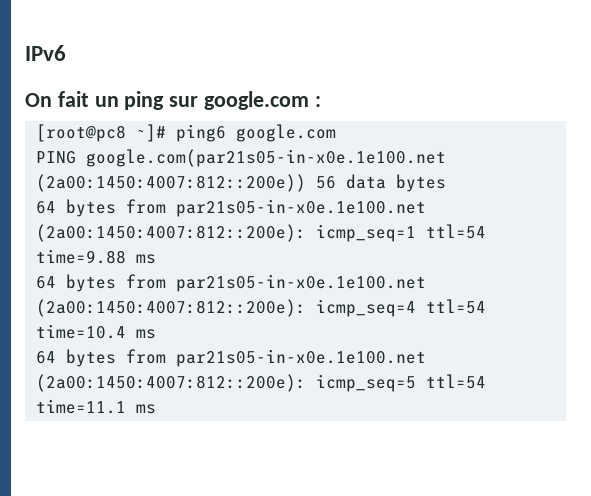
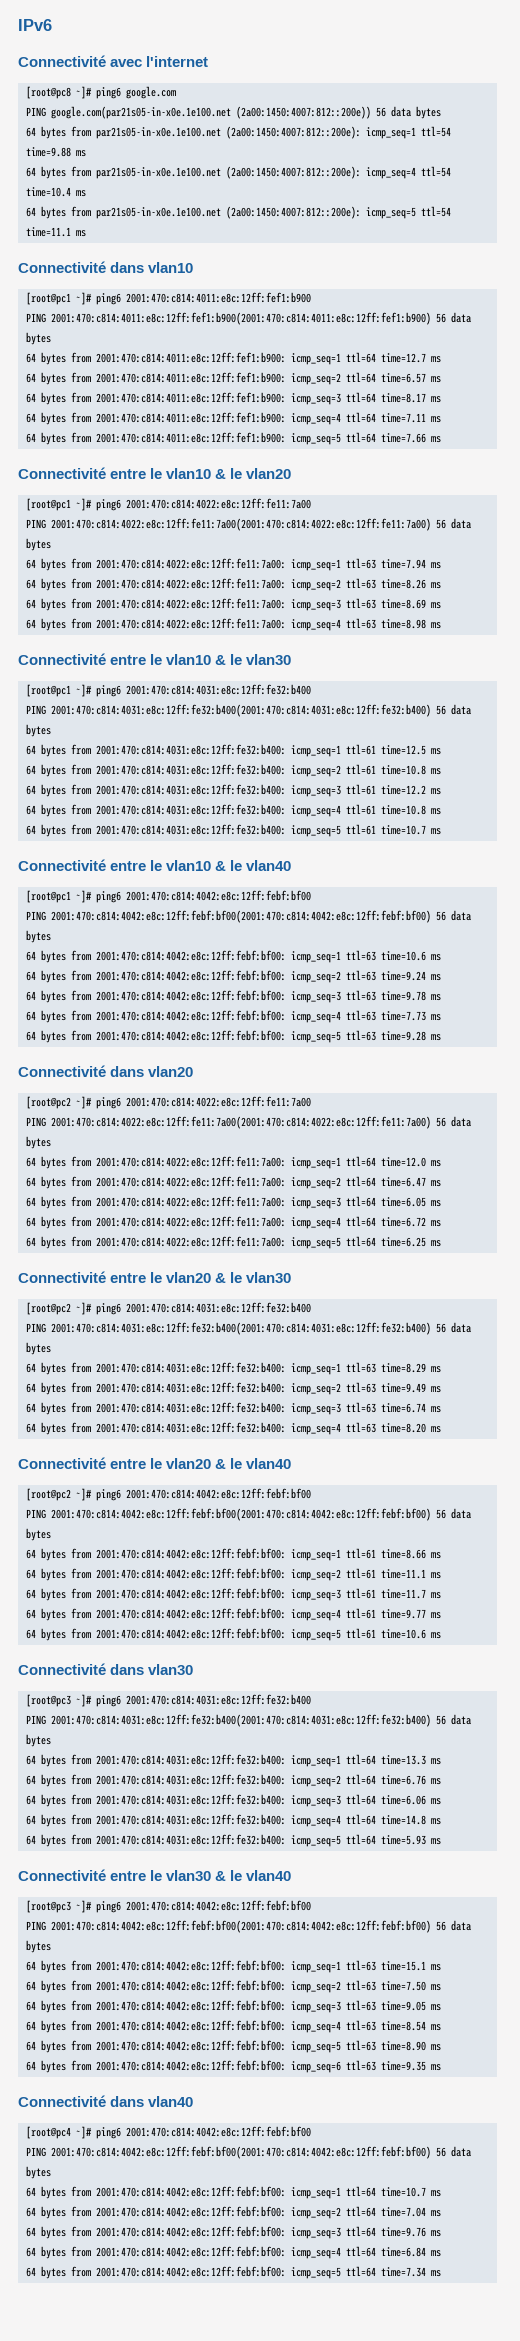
[25,91,321,110] On fait un ping sur google.com : -> [18,55,209,67] Connectivité avec l'internet
(156, 409) none -> [18,261,194,273] [25,292,311,305] [25,312,471,325] [25,332,51,345] [25,352,441,365] [25,372,441,385] [25,392,441,405] [25,412,441,425] [25,432,441,445] [18,467,292,479] [25,498,311,511] [25,518,471,531] [25,538,51,551] [25,558,441,571] [25,578,441,591] [25,598,441,611] [25,618,441,631] [18,653,292,665] [25,684,311,697] [25,704,471,717] [25,724,51,737] [25,744,441,757] [25,764,441,777] [25,784,441,797] [25,804,441,817] [25,824,441,837] [18,859,292,871] [25,890,311,903] [25,910,471,923] [25,930,51,943] [25,950,441,963] [25,970,441,983] [25,990,441,1003] [25,1010,441,1023] [25,1030,441,1043] [18,1065,194,1077] [25,1096,311,1109] [25,1116,471,1129] [25,1136,51,1149] [25,1156,441,1169] [25,1176,441,1189] [25,1196,441,1209] [25,1216,441,1229] [25,1236,441,1249] [18,1271,292,1283] [25,1302,311,1315] [25,1322,471,1335] [25,1342,51,1355] [25,1362,441,1375] [25,1382,441,1395] [25,1402,441,1415] [25,1422,441,1435] [18,1457,292,1469] [25,1488,311,1501] [25,1508,471,1521] [25,1528,51,1541] [25,1548,441,1561] [25,1568,441,1581] [25,1588,441,1601] [25,1608,441,1621] [25,1628,441,1641] [18,1663,194,1675] [25,1694,311,1707] [25,1714,471,1727] [25,1734,51,1747] [25,1754,441,1767] [25,1774,441,1787] [25,1794,441,1807] [25,1814,441,1827] [25,1834,441,1847] [18,1869,292,1881] [25,1900,311,1913] [25,1920,471,1933] [25,1940,51,1953] [25,1960,441,1973] [25,1980,441,1993] [25,2000,441,2013] [25,2020,441,2033] [25,2040,441,2053] [25,2060,441,2073] [18,2095,194,2107] [25,2126,311,2139] [25,2146,471,2159] [25,2166,51,2179] [25,2186,441,2199] [25,2206,441,2219] [25,2226,441,2239] [25,2246,441,2259] [25,2266,441,2279] // Connectivité dans vlan10 // [root@pc1 ~]# ping6 2001:470:c814:4011:e8c:12ff:fef1:b900 // PING 2001:470:c814:4011:e8c:12ff:fef1:b900(2001:470:c814:4011:e8c:12ff:fef1:b900) 56 data bytes // 64 bytes from 2001:470:c814:4011:e8c:12ff:fef1:b900: icmp_seq=1 ttl=64 time=12.7 ms // 64 bytes from 2001:470:c814:4011:e8c:12ff:fef1:b900: icmp_seq=2 ttl=64 time=6.57 ms // 64 bytes from 2001:470:c814:4011:e8c:12ff:fef1:b900: icmp_seq=3 ttl=64 time=8.17 ms // 64 bytes from 2001:470:c814:4011:e8c:12ff:fef1:b900: icmp_seq=4 ttl=64 time=7.11 ms // 64 bytes from 2001:470:c814:4011:e8c:12ff:fef1:b900: icmp_seq=5 ttl=64 time=7.66 ms // Connectivité entre le vlan10 & le vlan20 // [root@pc1 ~]# ping6 2001:470:c814:4022:e8c:12ff:fe11:7a00 // PING 2001:470:c814:4022:e8c:12ff:fe11:7a00(2001:470:c814:4022:e8c:12ff:fe11:7a00) 56 data bytes // 64 bytes from 2001:470:c814:4022:e8c:12ff:fe11:7a00: icmp_seq=1 ttl=63 time=7.94 ms // 64 bytes from 2001:470:c814:4022:e8c:12ff:fe11:7a00: icmp_seq=2 ttl=63 time=8.26 ms // 64 bytes from 2001:470:c814:4022:e8c:12ff:fe11:7a00: icmp_seq=3 ttl=63 time=8.69 ms // 64 bytes from 2001:470:c814:4022:e8c:12ff:fe11:7a00: icmp_seq=4 ttl=63 time=8.98 ms // Connectivité entre le vlan10 & le vlan30 // [root@pc1 ~]# ping6 2001:470:c814:4031:e8c:12ff:fe32:b400 // PING 2001:470:c814:4031:e8c:12ff:fe32:b400(2001:470:c814:4031:e8c:12ff:fe32:b400) 56 data bytes // 64 bytes from 2001:470:c814:4031:e8c:12ff:fe32:b400: icmp_seq=1 ttl=61 time=12.5 ms // 64 bytes from 2001:470:c814:4031:e8c:12ff:fe32:b400: icmp_seq=2 ttl=61 time=10.8 ms // 64 bytes from 2001:470:c814:4031:e8c:12ff:fe32:b400: icmp_seq=3 ttl=61 time=12.2 ms // 64 bytes from 2001:470:c814:4031:e8c:12ff:fe32:b400: icmp_seq=4 ttl=61 time=10.8 ms // 64 bytes from 2001:470:c814:4031:e8c:12ff:fe32:b400: icmp_seq=5 ttl=61 time=10.7 ms // Connectivité entre le vlan10 & le vlan40 // [root@pc1 ~]# ping6 2001:470:c814:4042:e8c:12ff:febf:bf00 // PING 2001:470:c814:4042:e8c:12ff:febf:bf00(2001:470:c814:4042:e8c:12ff:febf:bf00) 56 data bytes // 64 bytes from 2001:470:c814:4042:e8c:12ff:febf:bf00: icmp_seq=1 ttl=63 time=10.6 ms // 64 bytes from 2001:470:c814:4042:e8c:12ff:febf:bf00: icmp_seq=2 ttl=63 time=9.24 ms // 64 bytes from 2001:470:c814:4042:e8c:12ff:febf:bf00: icmp_seq=3 ttl=63 time=9.78 ms // 64 bytes from 2001:470:c814:4042:e8c:12ff:febf:bf00: icmp_seq=4 ttl=63 time=7.73 ms // 64 bytes from 2001:470:c814:4042:e8c:12ff:febf:bf00: icmp_seq=5 ttl=63 time=9.28 ms // Connectivité dans vlan20 // [root@pc2 ~]# ping6 2001:470:c814:4022:e8c:12ff:fe11:7a00 // PING 2001:470:c814:4022:e8c:12ff:fe11:7a00(2001:470:c814:4022:e8c:12ff:fe11:7a00) 56 data bytes // 64 bytes from 2001:470:c814:4022:e8c:12ff:fe11:7a00: icmp_seq=1 ttl=64 time=12.0 ms // 64 bytes from 2001:470:c814:4022:e8c:12ff:fe11:7a00: icmp_seq=2 ttl=64 time=6.47 ms // 64 bytes from 2001:470:c814:4022:e8c:12ff:fe11:7a00: icmp_seq=3 ttl=64 time=6.05 ms // 64 bytes from 2001:470:c814:4022:e8c:12ff:fe11:7a00: icmp_seq=4 ttl=64 time=6.72 ms // 64 bytes from 2001:470:c814:4022:e8c:12ff:fe11:7a00: icmp_seq=5 ttl=64 time=6.25 ms // Connectivité entre le vlan20 & le vlan30 // [root@pc2 ~]# ping6 2001:470:c814:4031:e8c:12ff:fe32:b400 // PING 2001:470:c814:4031:e8c:12ff:fe32:b400(2001:470:c814:4031:e8c:12ff:fe32:b400) 56 data bytes // 64 bytes from 2001:470:c814:4031:e8c:12ff:fe32:b400: icmp_seq=1 ttl=63 time=8.29 ms // 64 bytes from 2001:470:c814:4031:e8c:12ff:fe32:b400: icmp_seq=2 ttl=63 time=9.49 ms // 64 bytes from 2001:470:c814:4031:e8c:12ff:fe32:b400: icmp_seq=3 ttl=63 time=6.74 ms // 64 bytes from 2001:470:c814:4031:e8c:12ff:fe32:b400: icmp_seq=4 ttl=63 time=8.20 ms // Connectivité entre le vlan20 & le vlan40 // [root@pc2 ~]# ping6 2001:470:c814:4042:e8c:12ff:febf:bf00 // PING 2001:470:c814:4042:e8c:12ff:febf:bf00(2001:470:c814:4042:e8c:12ff:febf:bf00) 56 data bytes // 64 bytes from 2001:470:c814:4042:e8c:12ff:febf:bf00: icmp_seq=1 ttl=61 time=8.66 ms // 64 bytes from 2001:470:c814:4042:e8c:12ff:febf:bf00: icmp_seq=2 ttl=61 time=11.1 ms // 64 bytes from 2001:470:c814:4042:e8c:12ff:febf:bf00: icmp_seq=3 ttl=61 time=11.7 ms // 64 bytes from 2001:470:c814:4042:e8c:12ff:febf:bf00: icmp_seq=4 ttl=61 time=9.77 ms // 64 bytes from 2001:470:c814:4042:e8c:12ff:febf:bf00: icmp_seq=5 ttl=61 time=10.6 ms // Connectivité dans vlan30 // [root@pc3 ~]# ping6 2001:470:c814:4031:e8c:12ff:fe32:b400 // PING 2001:470:c814:4031:e8c:12ff:fe32:b400(2001:470:c814:4031:e8c:12ff:fe32:b400) 56 data bytes // 64 bytes from 2001:470:c814:4031:e8c:12ff:fe32:b400: icmp_seq=1 ttl=64 time=13.3 ms // 64 bytes from 2001:470:c814:4031:e8c:12ff:fe32:b400: icmp_seq=2 ttl=64 time=6.76 ms // 64 bytes from 2001:470:c814:4031:e8c:12ff:fe32:b400: icmp_seq=3 ttl=64 time=6.06 ms // 64 bytes from 2001:470:c814:4031:e8c:12ff:fe32:b400: icmp_seq=4 ttl=64 time=14.8 ms // 64 bytes from 2001:470:c814:4031:e8c:12ff:fe32:b400: icmp_seq=5 ttl=64 time=5.93 ms // Connectivité entre le vlan30 & le vlan40 // [root@pc3 ~]# ping6 2001:470:c814:4042:e8c:12ff:febf:bf00 // PING 2001:470:c814:4042:e8c:12ff:febf:bf00(2001:470:c814:4042:e8c:12ff:febf:bf00) 56 data bytes // 64 bytes from 2001:470:c814:4042:e8c:12ff:febf:bf00: icmp_seq=1 ttl=63 time=15.1 ms // 64 bytes from 2001:470:c814:4042:e8c:12ff:febf:bf00: icmp_seq=2 ttl=63 time=7.50 ms // 64 bytes from 2001:470:c814:4042:e8c:12ff:febf:bf00: icmp_seq=3 ttl=63 time=9.05 ms // 64 bytes from 2001:470:c814:4042:e8c:12ff:febf:bf00: icmp_seq=4 ttl=63 time=8.54 ms // 64 bytes from 2001:470:c814:4042:e8c:12ff:febf:bf00: icmp_seq=5 ttl=63 time=8.90 ms // 64 bytes from 2001:470:c814:4042:e8c:12ff:febf:bf00: icmp_seq=6 ttl=63 time=9.35 ms // Connectivité dans vlan40 // [root@pc4 ~]# ping6 2001:470:c814:4042:e8c:12ff:febf:bf00 // PING 2001:470:c814:4042:e8c:12ff:febf:bf00(2001:470:c814:4042:e8c:12ff:febf:bf00) 56 data bytes // 64 bytes from 2001:470:c814:4042:e8c:12ff:febf:bf00: icmp_seq=1 ttl=64 time=10.7 ms // 64 bytes from 2001:470:c814:4042:e8c:12ff:febf:bf00: icmp_seq=2 ttl=64 time=7.04 ms // 64 bytes from 2001:470:c814:4042:e8c:12ff:febf:bf00: icmp_seq=3 ttl=64 time=9.76 ms // 64 bytes from 2001:470:c814:4042:e8c:12ff:febf:bf00: icmp_seq=4 ttl=64 time=6.84 ms // 64 bytes from 2001:470:c814:4042:e8c:12ff:febf:bf00: icmp_seq=5 ttl=64 time=7.34 ms

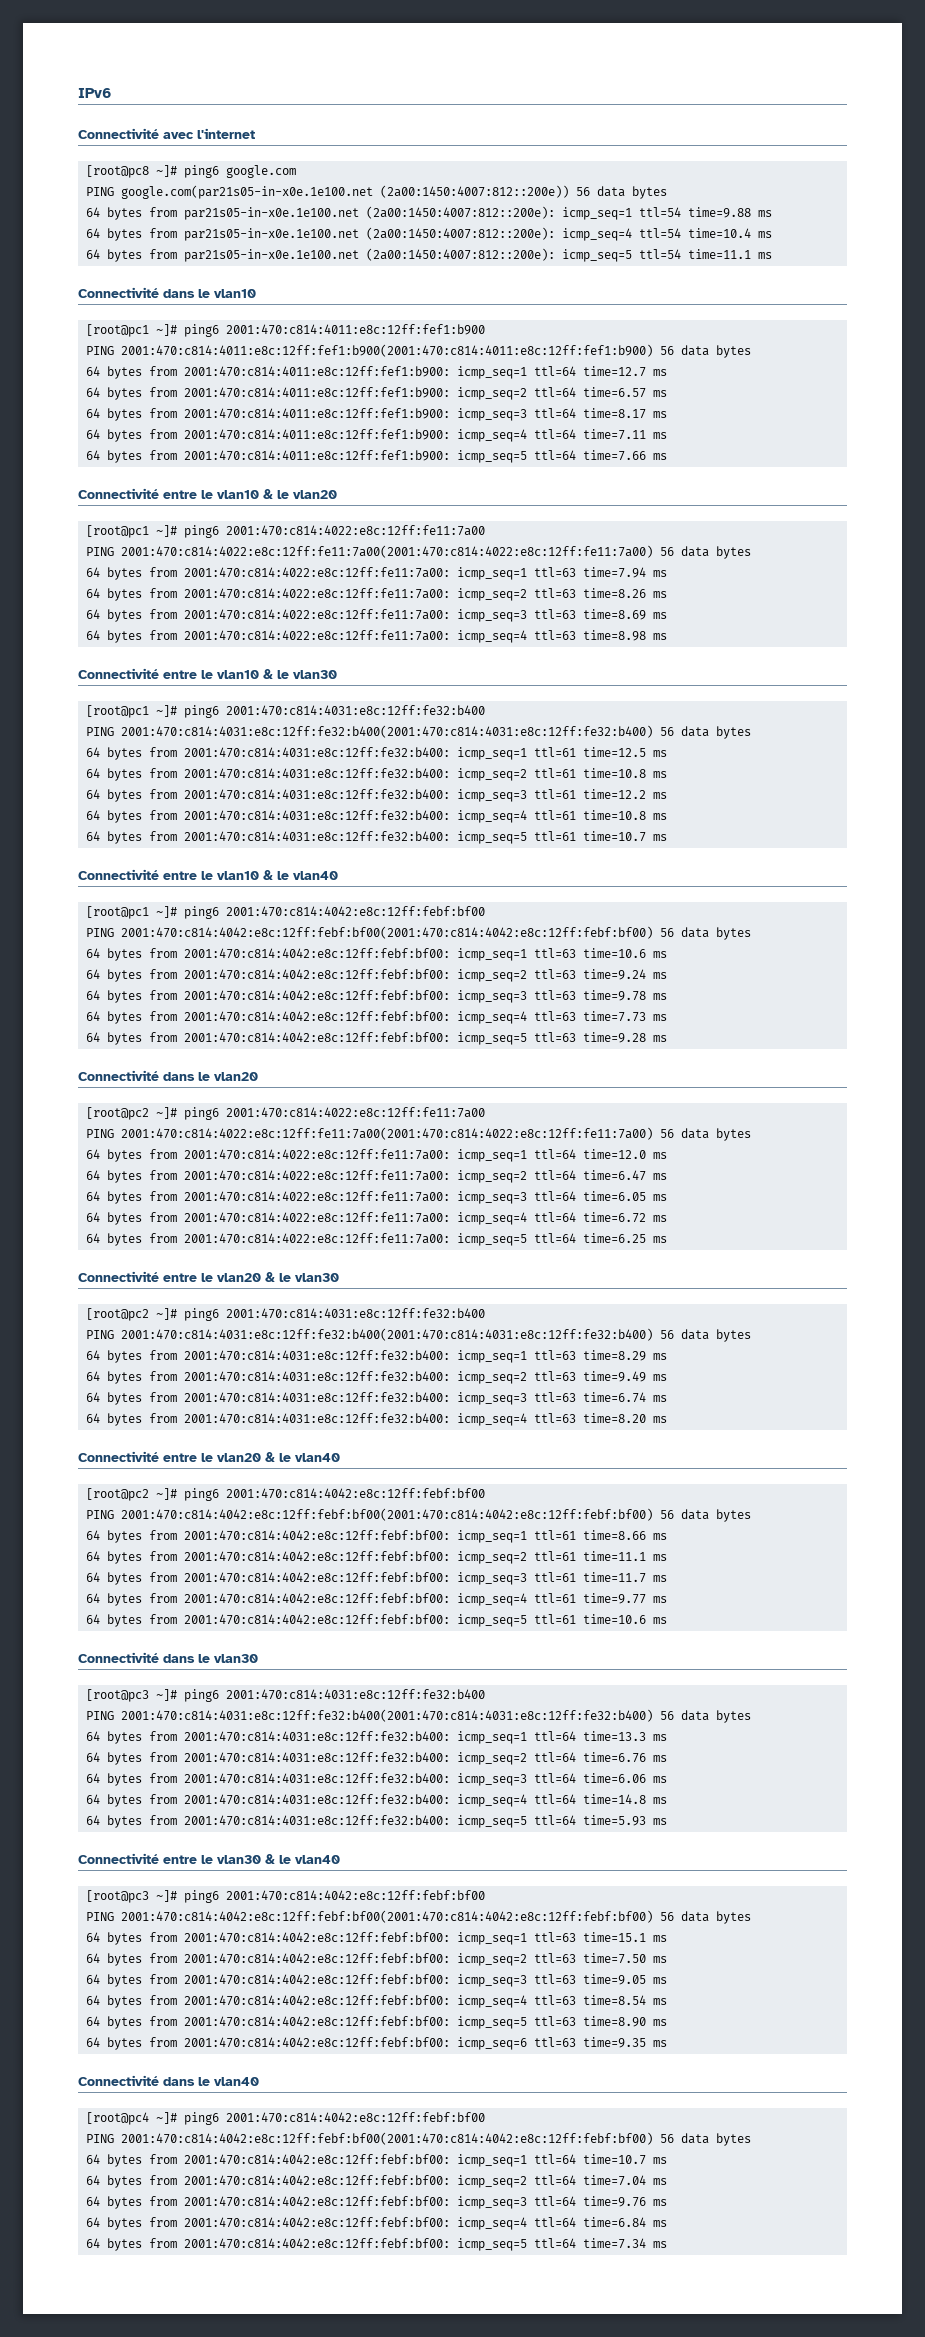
(145, 267) none -> [198,289,210,298] le
(145, 1071) none -> [198,1072,210,1081] le
(145, 1669) none -> [198,1654,210,1663] le
(145, 2101) none -> [198,2077,210,2086] le

